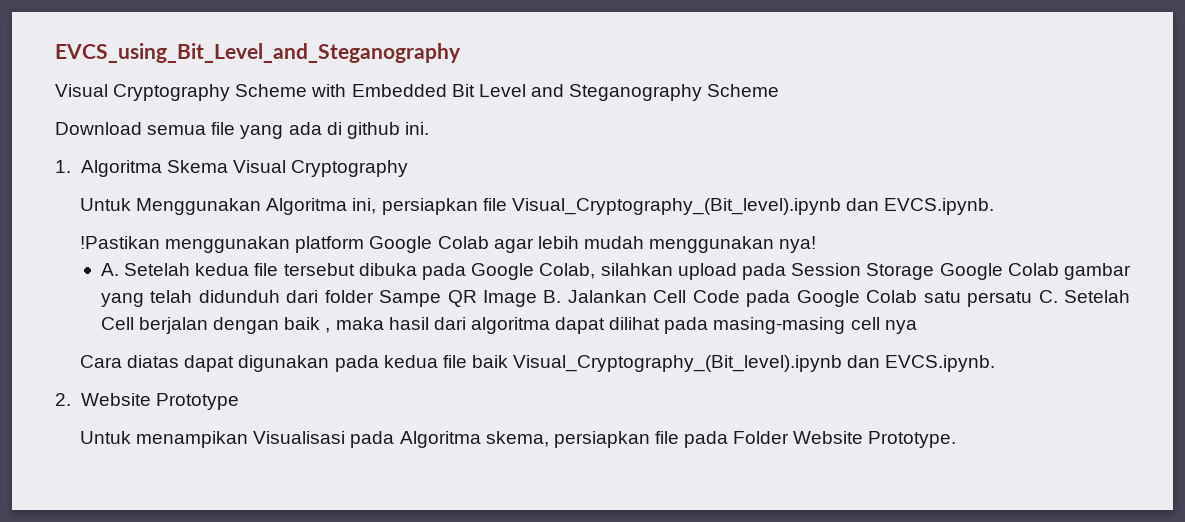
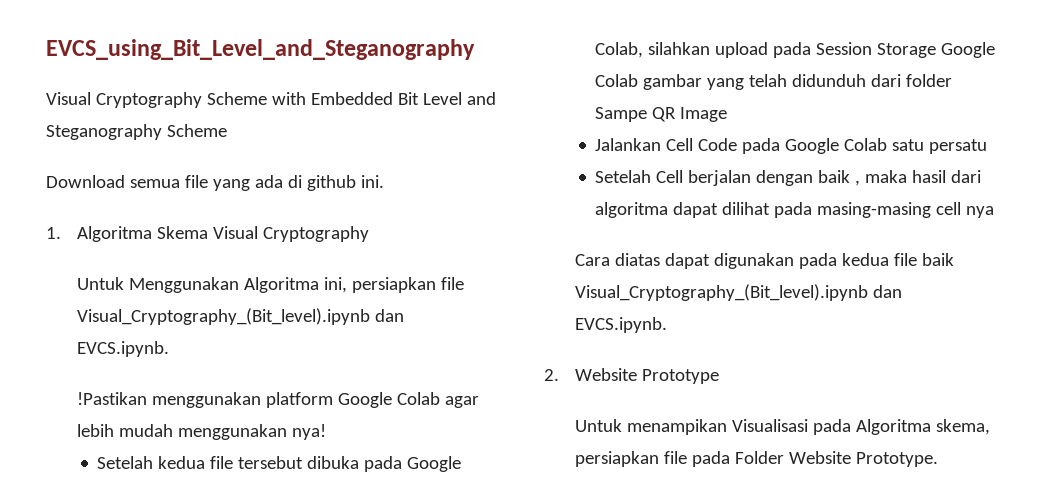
[100,263,119,276] A. -> (326, 432) none
[543,290,562,303] B. -> (728, 114) //
[1038,290,1058,303] C. -> (988, 146) //

